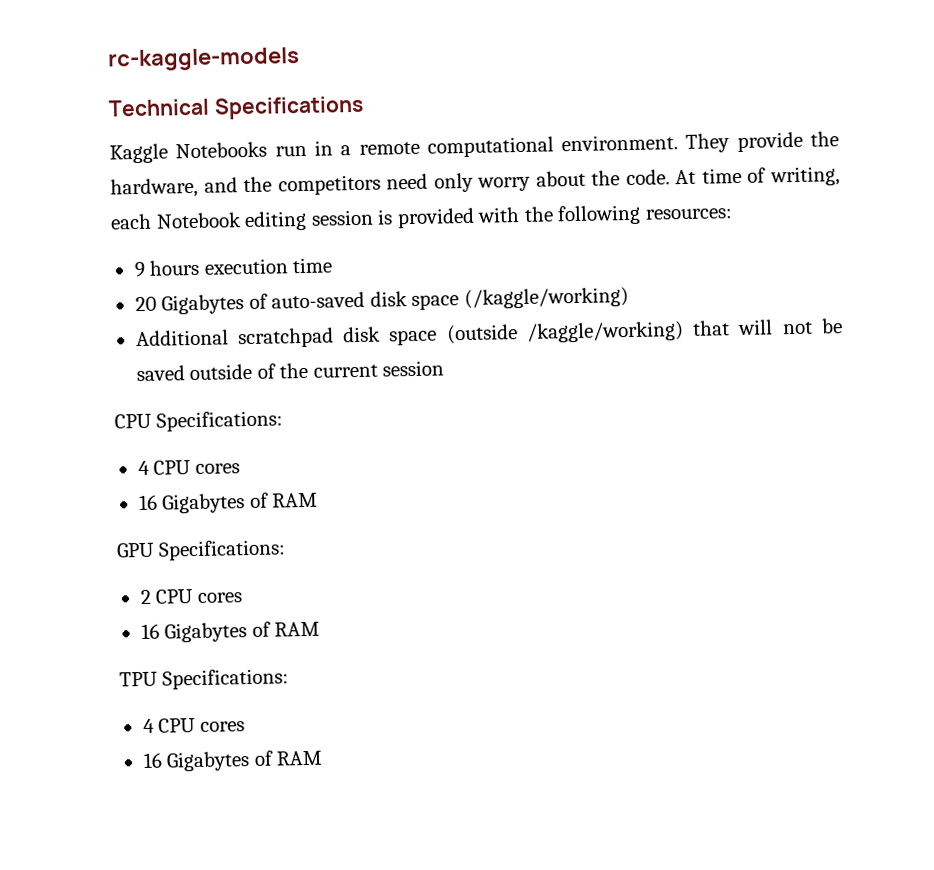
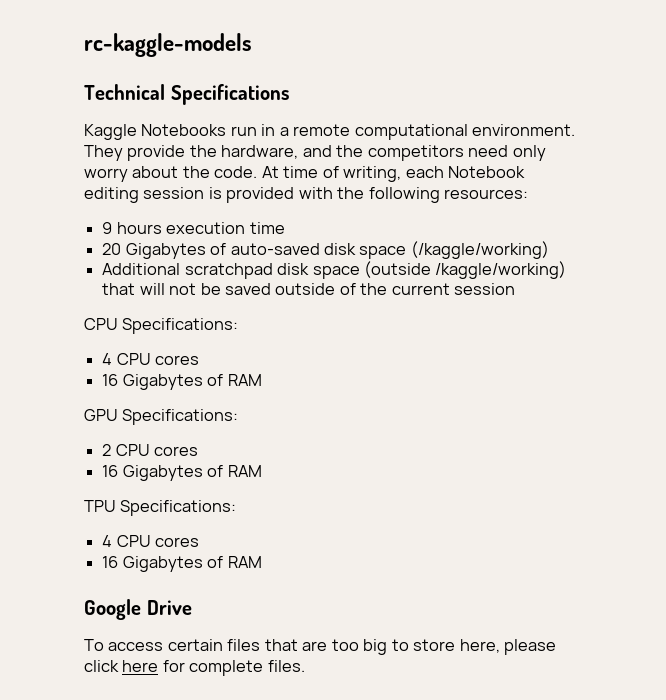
(324, 758) none -> [84,599,192,620] [84,639,557,655] [84,660,305,676] // Google Drive // To access certain files that are too big to store here, please click here for complete files.

